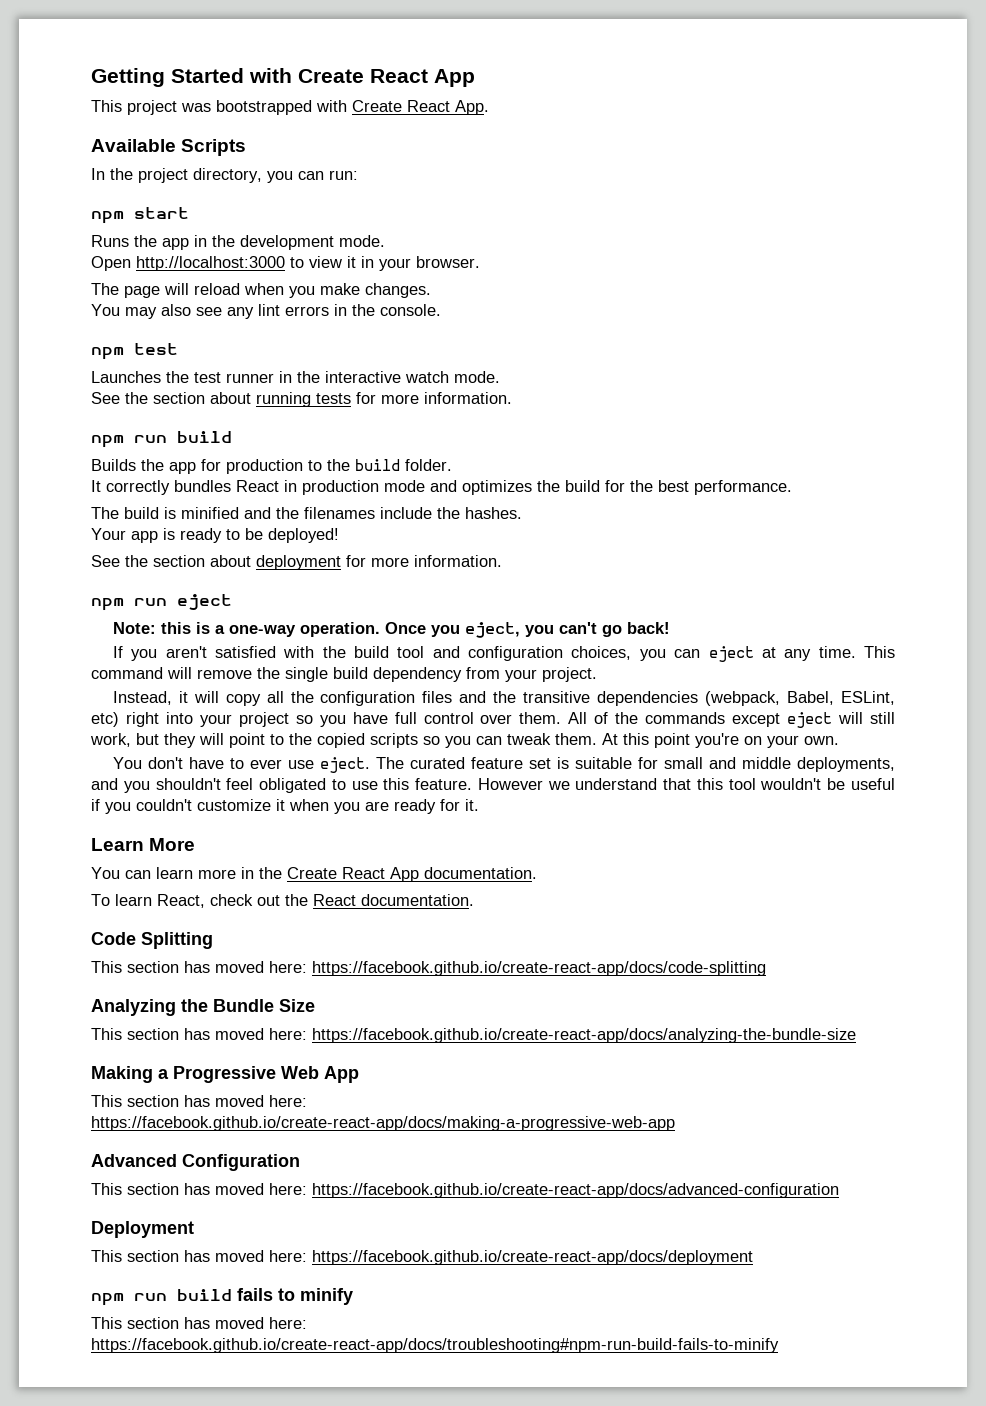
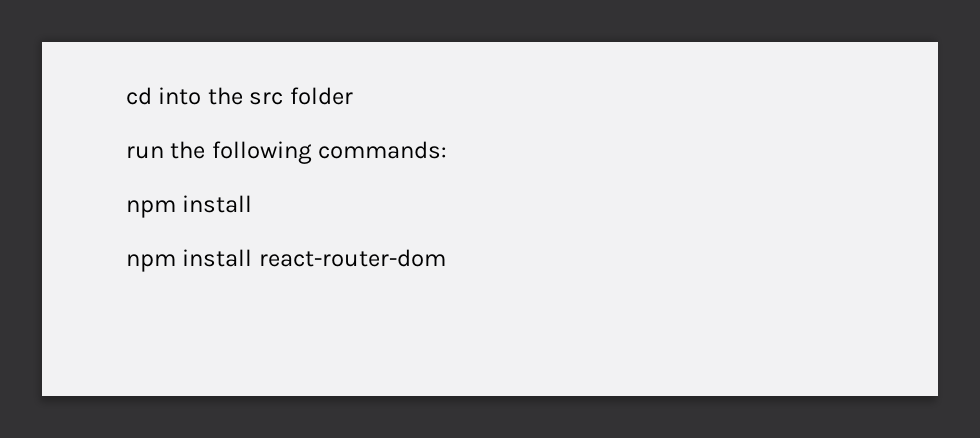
[91,68,475,87] [91,100,489,115] [91,139,247,156] [91,168,358,183] [91,207,189,224] [91,235,385,250] [91,256,480,271] [91,283,431,298] [91,304,441,319] [91,343,178,360] [91,371,500,383] [91,392,512,407] [91,431,232,448] [91,459,452,474] [91,480,792,495] [91,507,522,519] [91,528,339,543] [91,555,502,570] [91,594,232,611] [112,622,670,638] [112,646,896,662] [91,667,597,682] [112,691,896,706] [91,712,895,728] [90,733,839,748] [112,757,895,773] [91,778,895,793] [91,799,479,814] [91,838,196,851] [91,867,537,882] [91,894,474,908] [91,932,213,949] [91,961,766,976] [91,999,315,1016] [91,1028,856,1043] [91,1066,359,1083] [91,1095,307,1107] [91,1116,675,1131] [91,1154,300,1171] [91,1183,839,1198] [91,1221,194,1238] [91,1250,753,1265] [91,1288,353,1306] [91,1317,307,1329] [91,1338,779,1353] Getting Started with Create React App // This project was bootstrapped with Create React App. // Available Scripts // In the project directory, you can run: // npm start // Runs the app in the development mode. // Open http://localhost:3000 to view it in your browser. // The page will reload when you make changes. // You may also see any lint errors in the console. // npm test // Launches the test runner in the interactive watch mode. // See the section about running tests for more information. // npm run build // Builds the app for production to the build folder. // It correctly bundles React in production mode and optimizes the build for the best performance. // The build is minified and the filenames include the hashes. // Your app is ready to be deployed! // See the section about deployment for more information. // npm run eject // Note: this is a one-way operation. Once you eject, you can't go back! // If you aren't satisfied with the build tool and configuration choices, you can eject at any time. This command will remove the single build dependency from your project. // Instead, it will copy all the configuration files and the transitive dependencies (webpack, Babel, ESLint, etc) right into your project so you have full control over them. All of the commands except eject will still work, but they will point to the copied scripts so you can tweak them. At this point you're on your own. // You don't have to ever use eject. The curated feature set is suitable for small and middle deployments, and you shouldn't feel obligated to use this feature. However we understand that this tool wouldn't be useful if you couldn't customize it when you are ready for it. // Learn More // You can learn more in the Create React App documentation. // To learn React, check out the React documentation. // Code Splitting // This section has moved here: https://facebook.github.io/create-react-app/docs/code-splitting // Analyzing the Bundle Size // This section has moved here: https://facebook.github.io/create-react-app/docs/analyzing-the-bundle-size // Making a Progressive Web App // This section has moved here: https://facebook.github.io/create-react-app/docs/making-a-progressive-web-app // Advanced Configuration // This section has moved here: https://facebook.github.io/create-react-app/docs/advanced-configuration // Deployment // This section has moved here: https://facebook.github.io/create-react-app/docs/deployment // npm run build fails to minify // This section has moved here: https://facebook.github.io/create-react-app/docs/troubleshooting#npm-run-build-fails-to-minify -> [126,87,353,105] [126,141,448,164] [126,195,253,218] [126,249,446,272] cd into the src folder // run the following commands: // npm install // npm install react-router-dom

